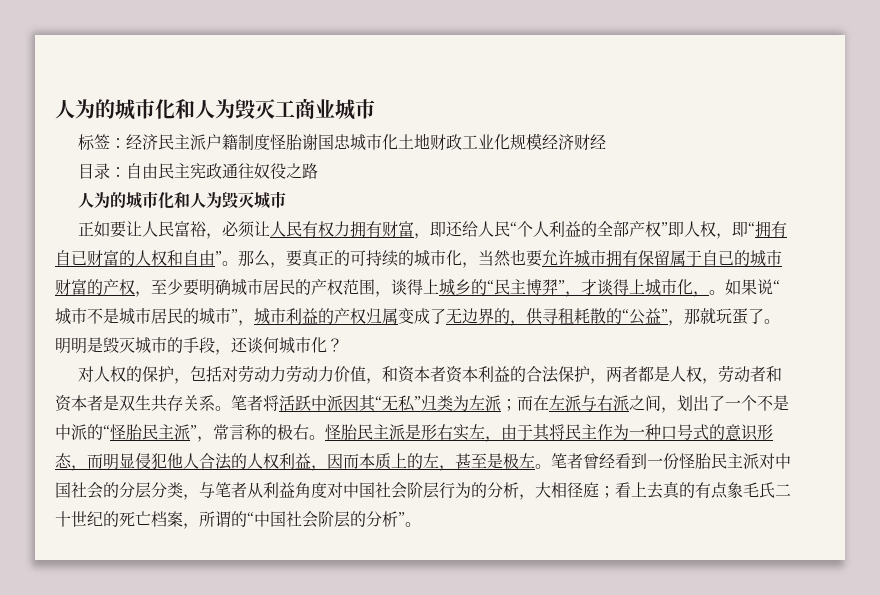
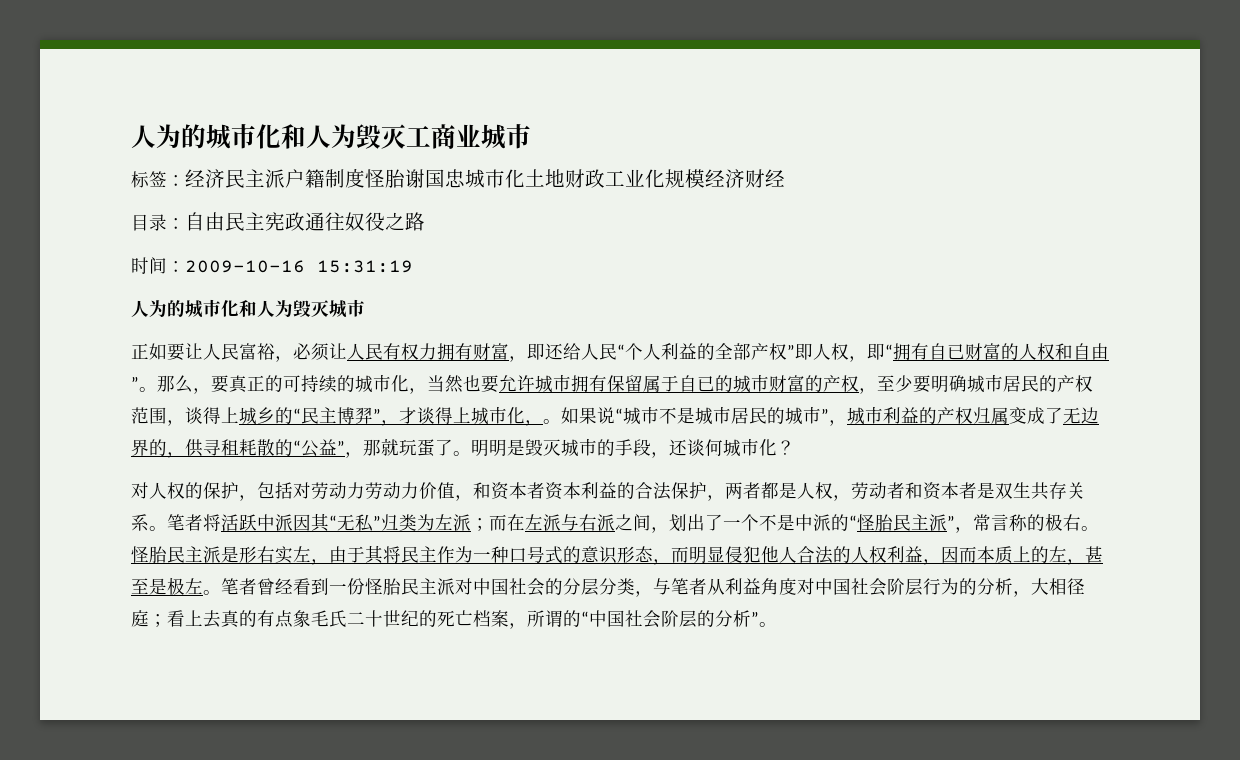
(318, 171) none -> [131,257,413,274] // 时间：2009-10-16 15:31:19

